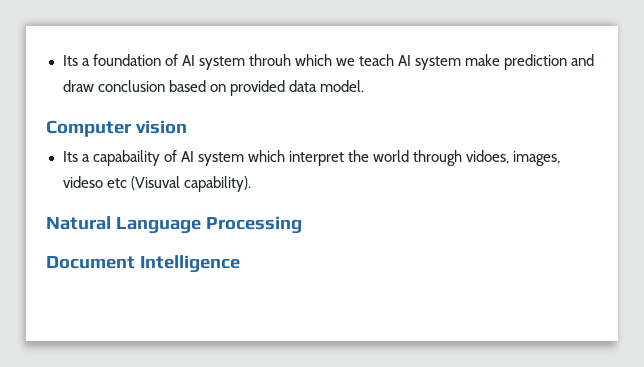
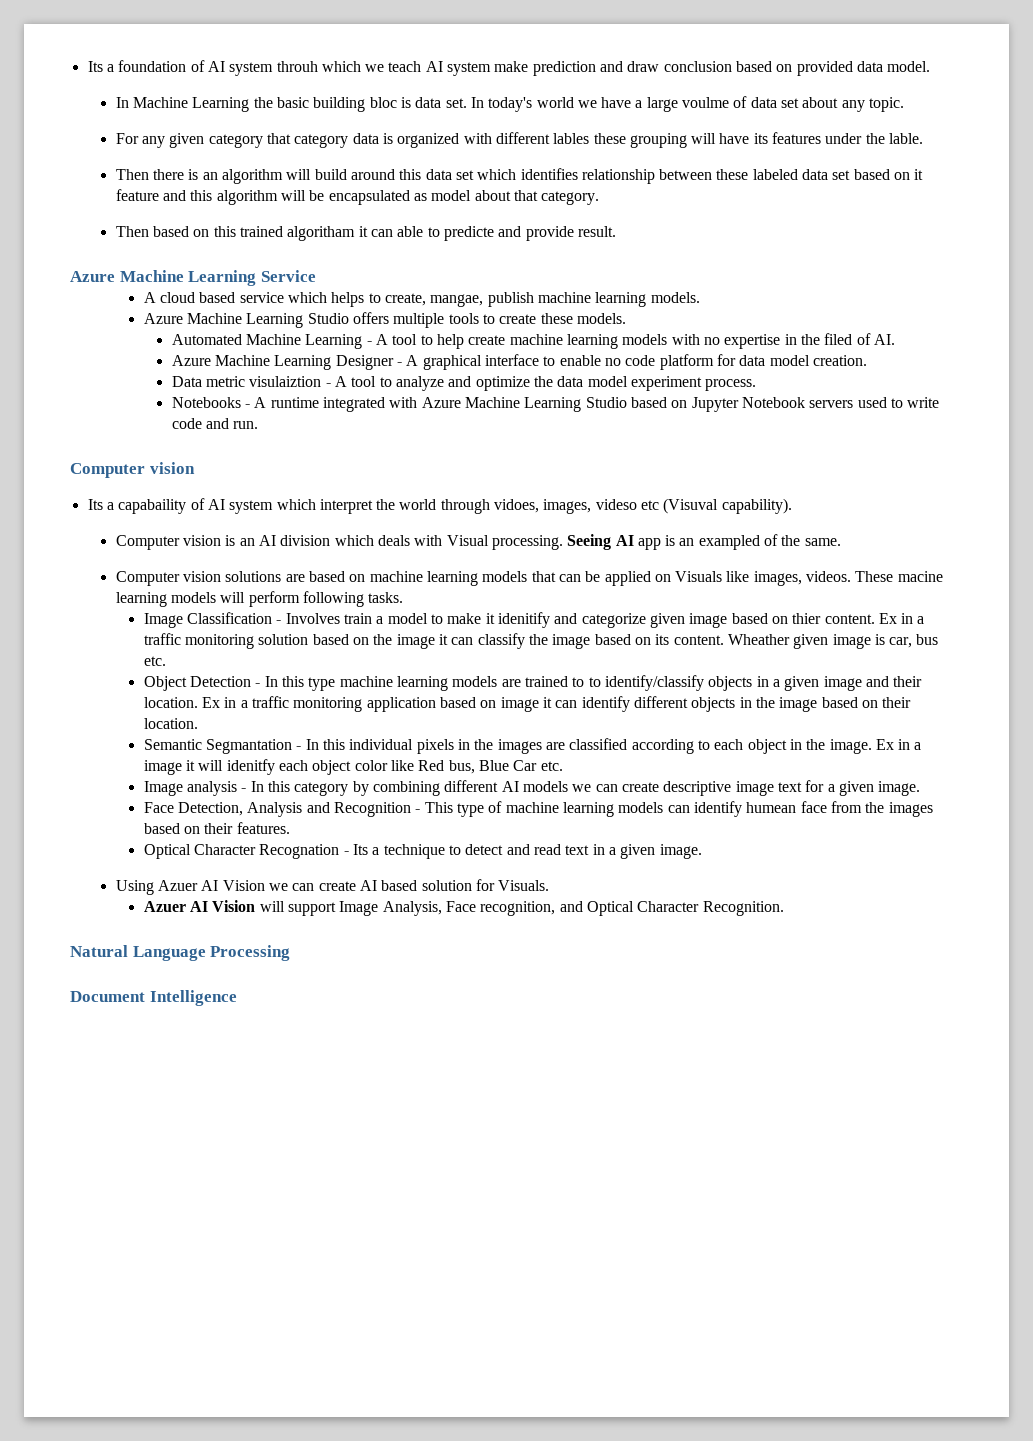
(364, 86) none -> [115,96,905,112] [115,132,924,148] [115,168,924,184] [115,189,600,205] [115,226,616,241] [70,270,316,286] [143,292,700,307] [143,312,626,328] [171,333,895,349] [171,354,867,370] [171,376,757,391] [171,397,940,412] [171,418,259,429] // In Machine Learning the basic building bloc is data set. In today's world we have a large voulme of data set about any topic. // For any given category that category data is organized with different lables these grouping will have its features under the lable. // Then there is an algorithm will build around this data set which identifies relationship between these labeled data set based on it feature and this algorithm will be encapsulated as model about that category. // Then based on this trained algoritham it can able to predicte and provide result. // Azure Machine Learning Service // A cloud based service which helps to create, mangae, publish machine learning models. // Azure Machine Learning Studio offers multiple tools to create these models. // Automated Machine Learning - A tool to help create machine learning models with no expertise in the filed of AI. // Azure Machine Learning Designer - A graphical interface to enable no code platform for data model creation. // Data metric visulaiztion - A tool to analyze and optimize the data model experiment process. // Notebooks - A runtime integrated with Azure Machine Learning Studio based on Jupyter Notebook servers used to write code and run.
(251, 184) none -> [115,534,841,550] [115,571,943,586] [115,591,404,607] [143,612,925,628] [143,633,939,649] [143,656,166,666] [143,675,923,691] [143,696,912,712] [143,718,198,729] [143,738,922,754] [143,759,563,775] [143,780,921,796] [143,801,933,817] [143,822,290,834] [143,844,702,859] [115,879,550,895] [143,900,784,916] // Computer vision is an AI division which deals with Visual processing. Seeing AI app is an exampled of the same. // Computer vision solutions are based on machine learning models that can be applied on Visuals like images, videos. These macine learning models will perform following tasks. // Image Classification - Involves train a model to make it idenitify and categorize given image based on thier content. Ex in a traffic monitoring solution based on the image it can classify the image based on its content. Wheather given image is car, bus etc. // Object Detection - In this type machine learning models are trained to to identify/classify objects in a given image and their location. Ex in a traffic monitoring application based on image it can identify different objects in the image based on their location. // Semantic Segmantation - In this individual pixels in the images are classified according to each object in the image. Ex in a image it will idenitfy each object color like Red bus, Blue Car etc. // Image analysis - In this category by combining different AI models we can create descriptive image text for a given image. // Face Detection, Analysis and Recognition - This type of machine learning models can identify humean face from the images based on their features. // Optical Character Recognation - Its a technique to detect and read text in a given image. // Using Azuer AI Vision we can create AI based solution for Visuals. // Azuer AI Vision will support Image Analysis, Face recognition, and Optical Character Recognition.

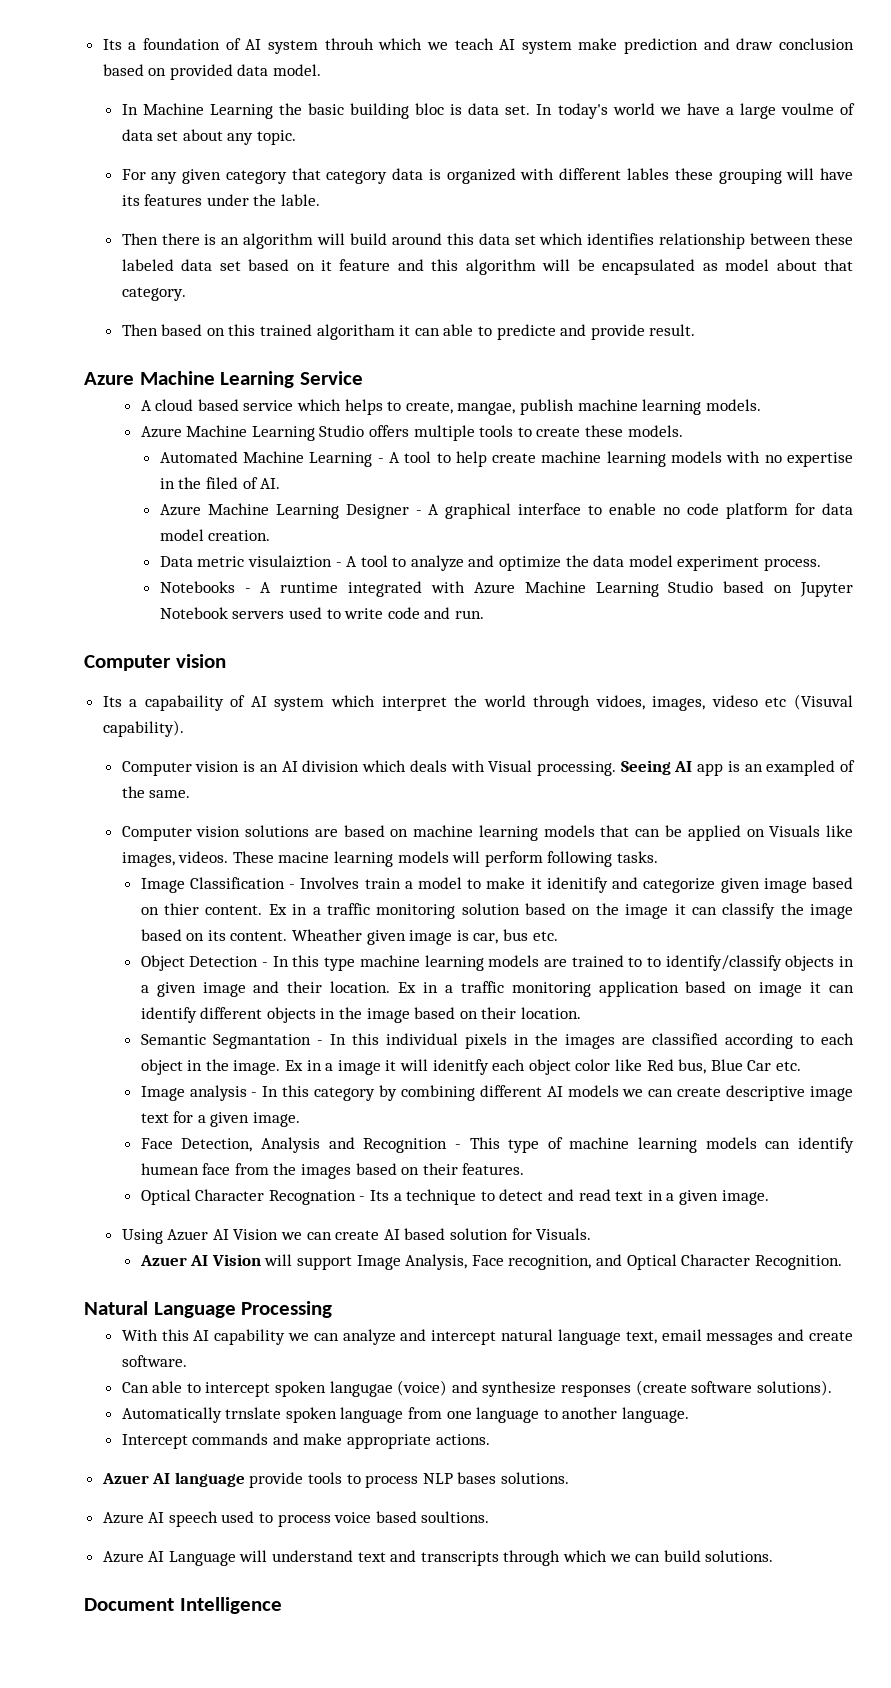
(291, 953) none -> [121,1329,853,1345] [121,1355,187,1367] [121,1380,832,1397] [121,1407,690,1423] [121,1433,490,1449] [101,1472,570,1488] [102,1511,490,1527] [102,1550,774,1566] // With this AI capability we can analyze and intercept natural language text, email messages and create software. // Can able to intercept spoken langugae (voice) and synthesize responses (create software solutions). // Automatically trnslate spoken language from one language to another language. // Intercept commands and make appropriate actions. // Azuer AI language provide tools to process NLP bases solutions. // Azure AI speech used to process voice based soultions. // Azure AI Language will understand text and transcripts through which we can build solutions.

